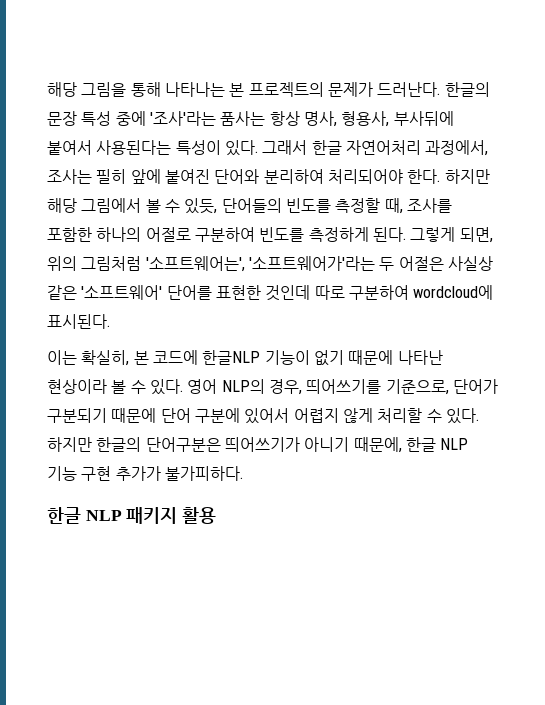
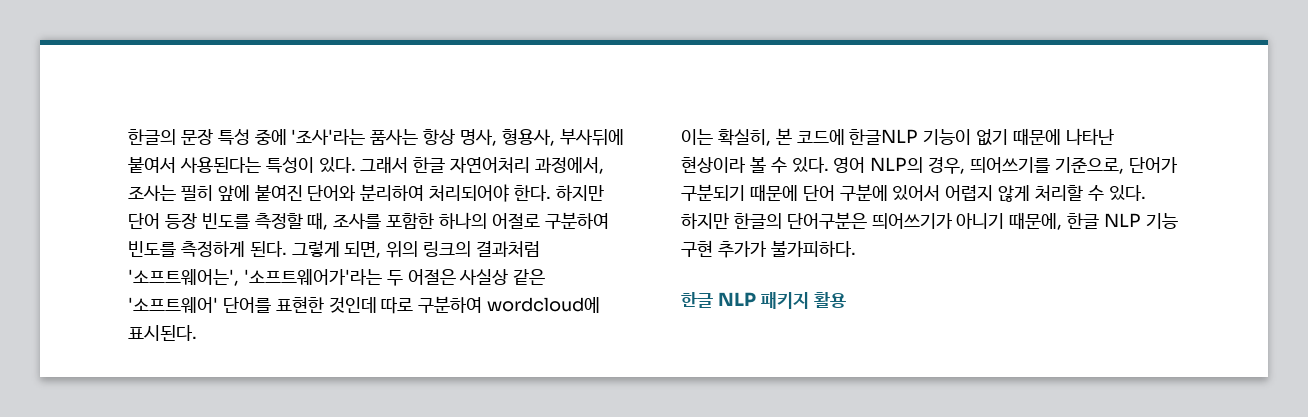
[47,82,441,97] 해당 그림을 통해 나타나는 본 프로젝트의 문제가 드러난다. -> (128, 137) none
[47,198,282,214] 해당 그림에서 볼 수 있듯, 단어들의 -> [128,213,197,229] 단어 등장
[81,256,142,271] 그림처럼 -> [423,241,541,257] 링크의 결과처럼

